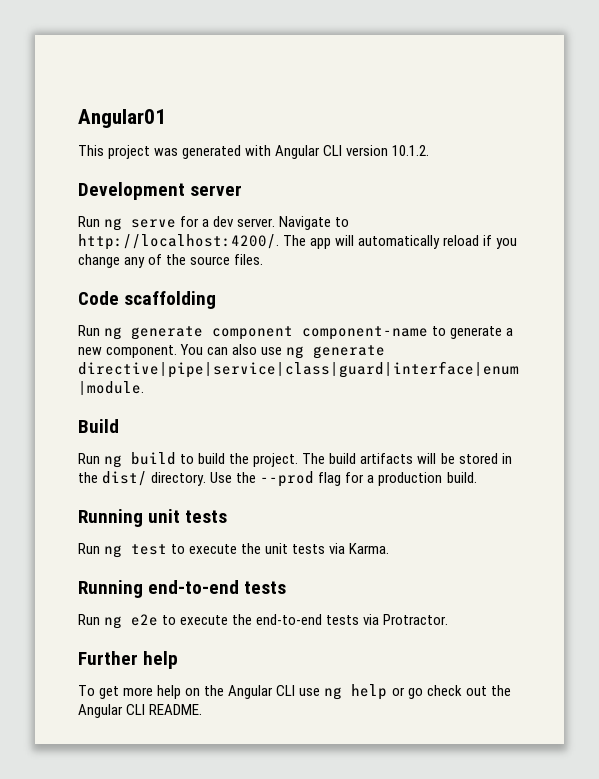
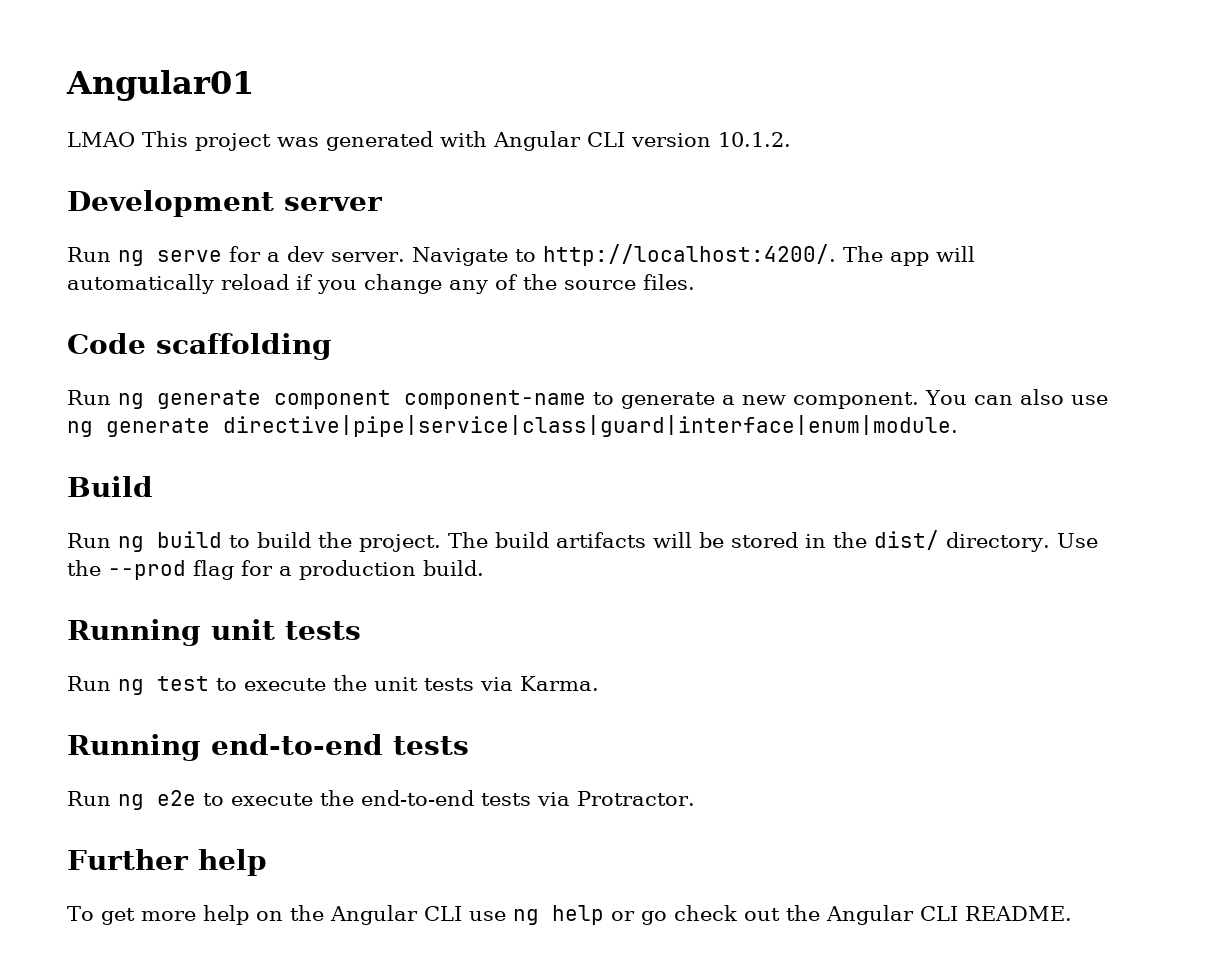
(166, 118) none -> [67,132,135,147] LMAO

